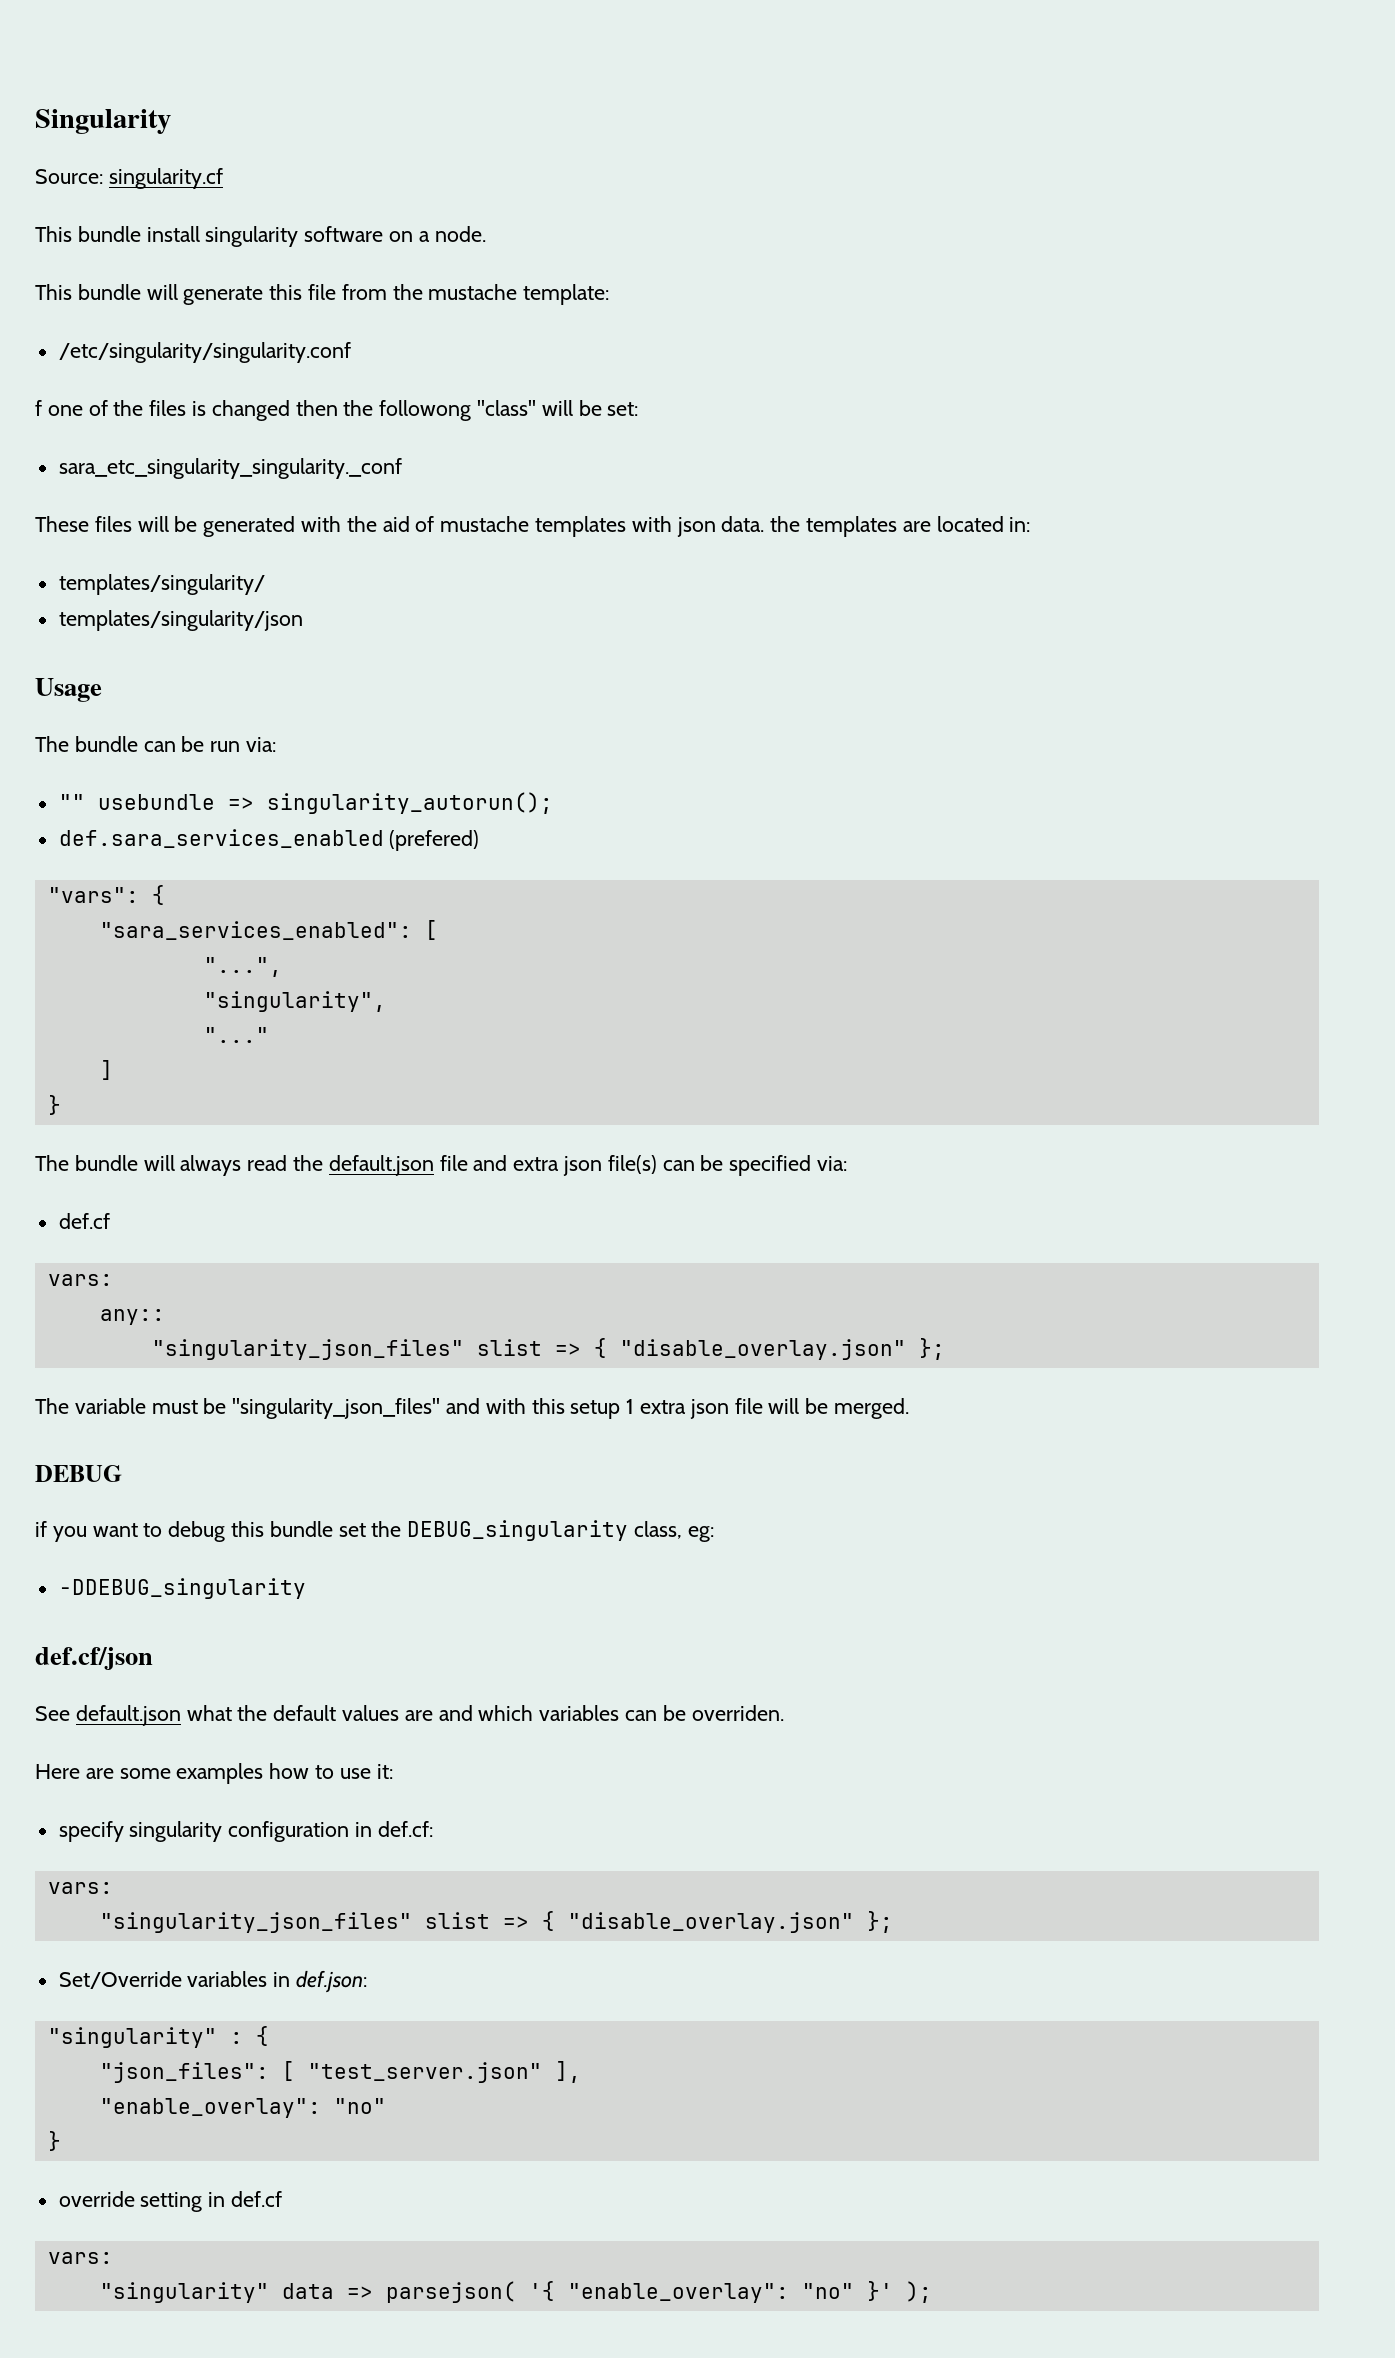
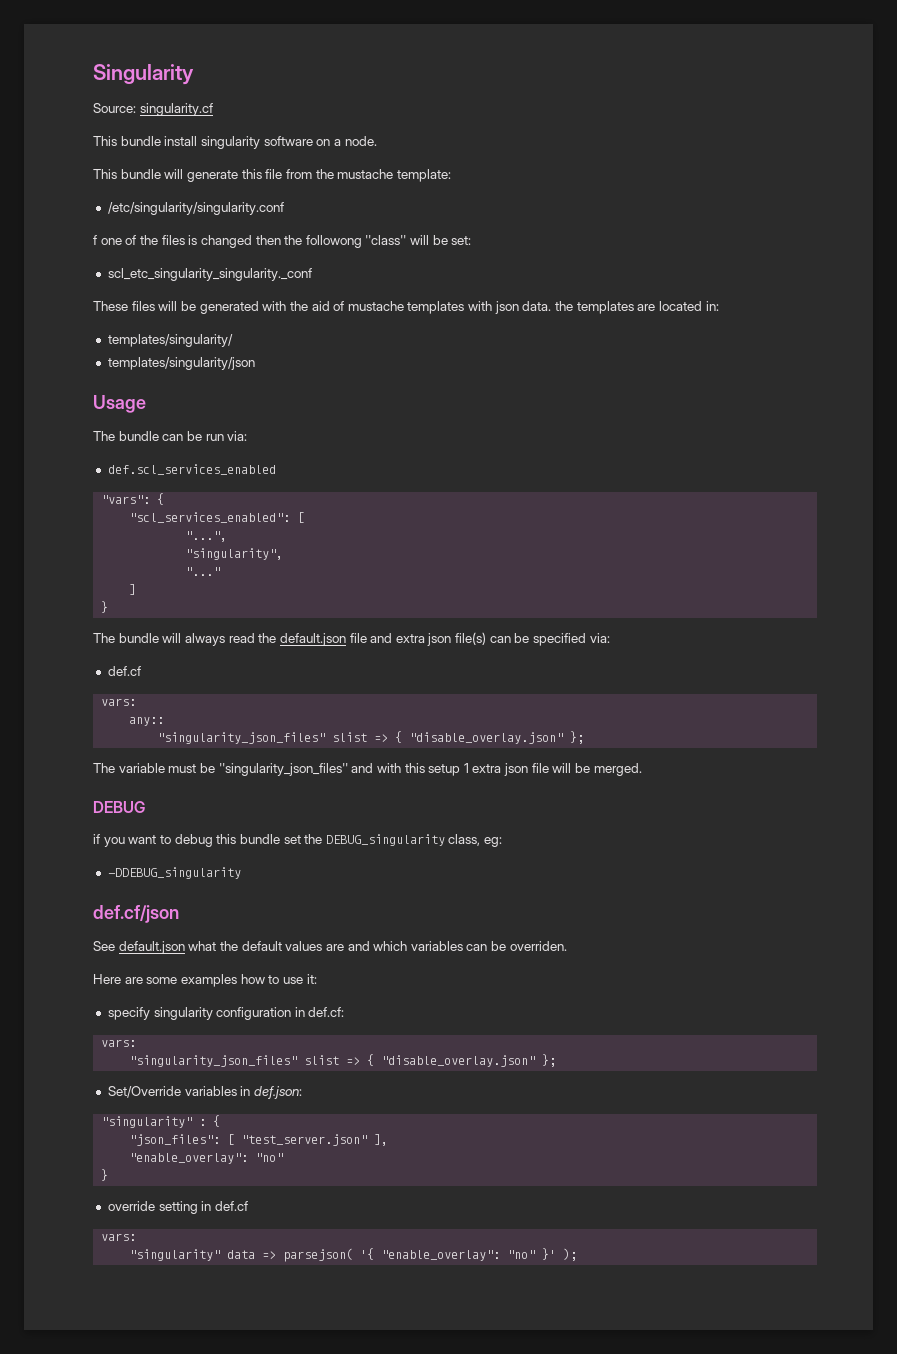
[58,458,402,479] sara_etc_singularity_singularity._conf -> [107,268,312,281] scl_etc_singularity_singularity._conf
[58,792,553,814] [58,829,480,851] "" usebundle => singularity_autorun(); // def.sara_services_enabled (prefered) -> [107,464,276,475] def.scl_services_enabled
[99,921,412,940] "sara_services_enabled": -> [129,512,291,523] "scl_services_enabled":

